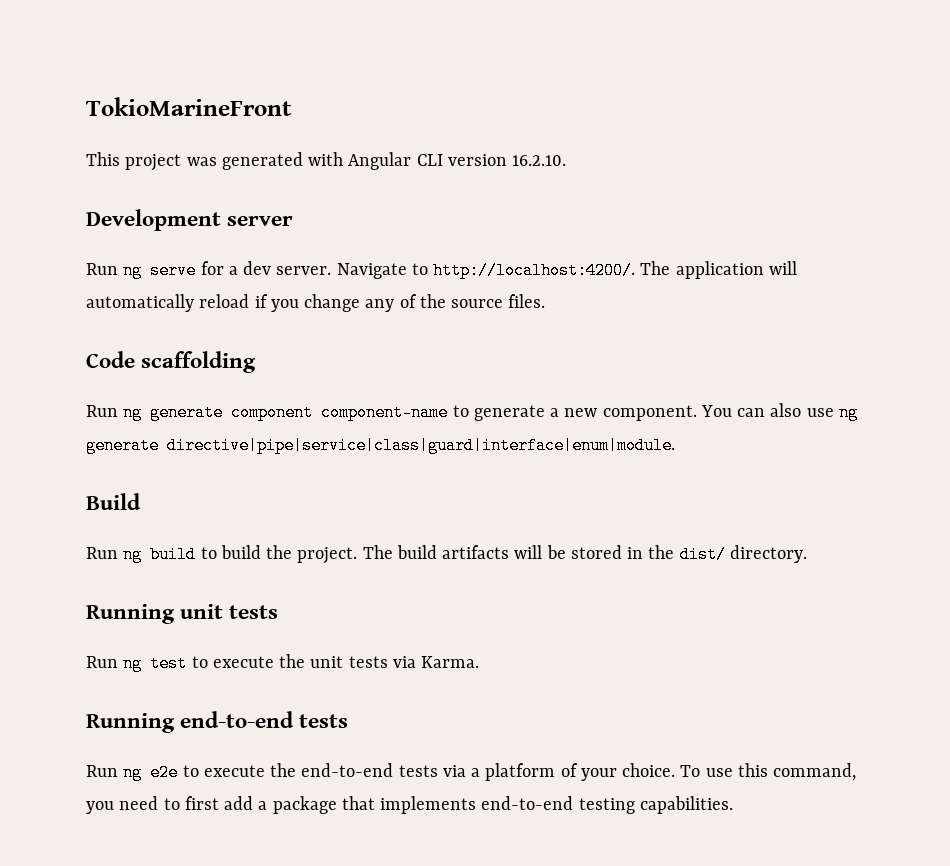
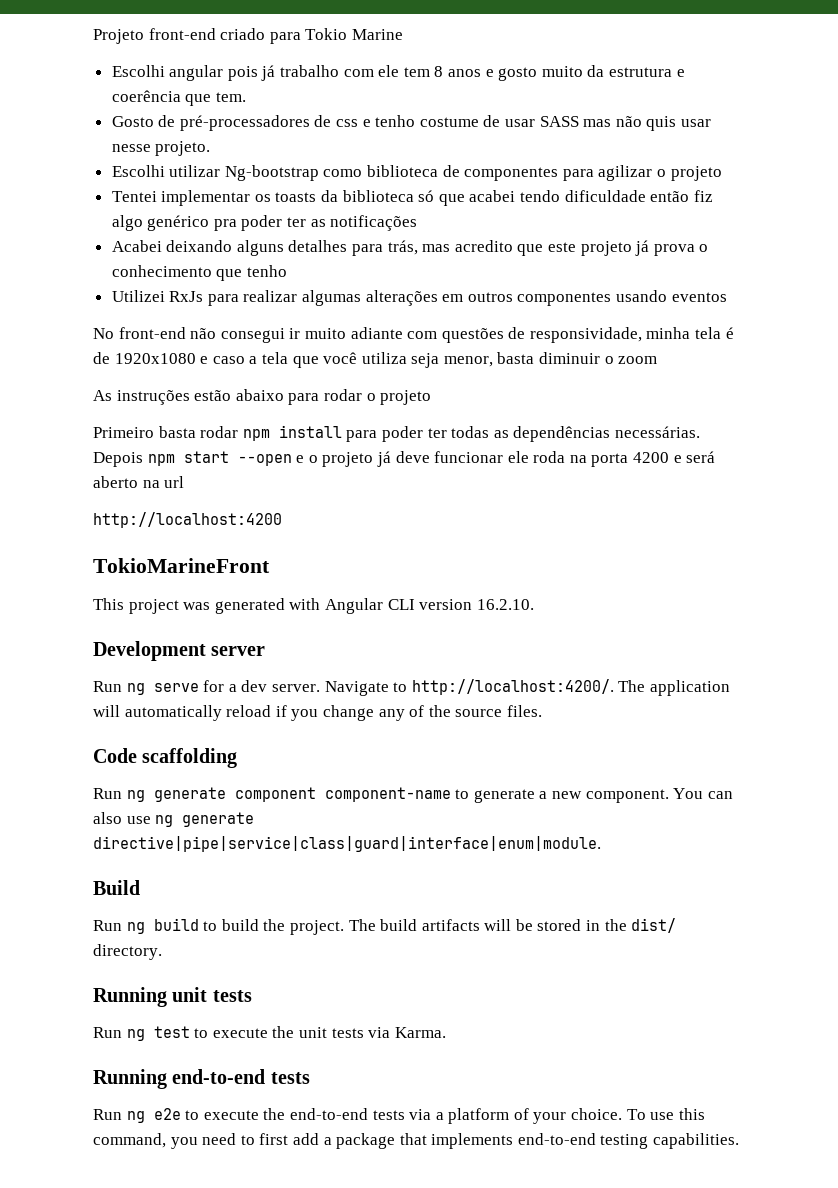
(86, 106) none -> [93,28,403,44] [111,65,685,81] [111,90,246,106] [111,115,711,131] [111,141,211,156] [111,165,722,181] [111,190,713,206] [111,215,418,231] [111,240,709,256] [111,265,287,281] [111,290,727,306] [93,327,734,343] [93,352,658,368] [93,389,432,405] [93,425,700,442] [93,451,716,467] [93,476,185,488] [93,512,282,528] Projeto front-end criado para Tokio Marine // Escolhi angular pois já trabalho com ele tem 8 anos e gosto muito da estrutura e coerência que tem. // Gosto de pré-processadores de css e tenho costume de usar SASS mas não quis usar nesse projeto. // Escolhi utilizar Ng-bootstrap como biblioteca de componentes para agilizar o projeto // Tentei implementar os toasts da biblioteca só que acabei tendo dificuldade então fiz algo genérico pra poder ter as notificações // Acabei deixando alguns detalhes para trás, mas acredito que este projeto já prova o conhecimento que tenho // Utilizei RxJs para realizar algumas alterações em outros componentes usando eventos // No front-end não consegui ir muito adiante com questões de responsividade, minha tela é de 1920x1080 e caso a tela que você utiliza seja menor, basta diminuir o zoom // As instruções estão abaixo para rodar o projeto // Primeiro basta rodar npm install para poder ter todas as dependências necessárias. Depois npm start --open e o projeto já deve funcionar ele roda na porta 4200 e será aberto na url // http://localhost:4200 //

